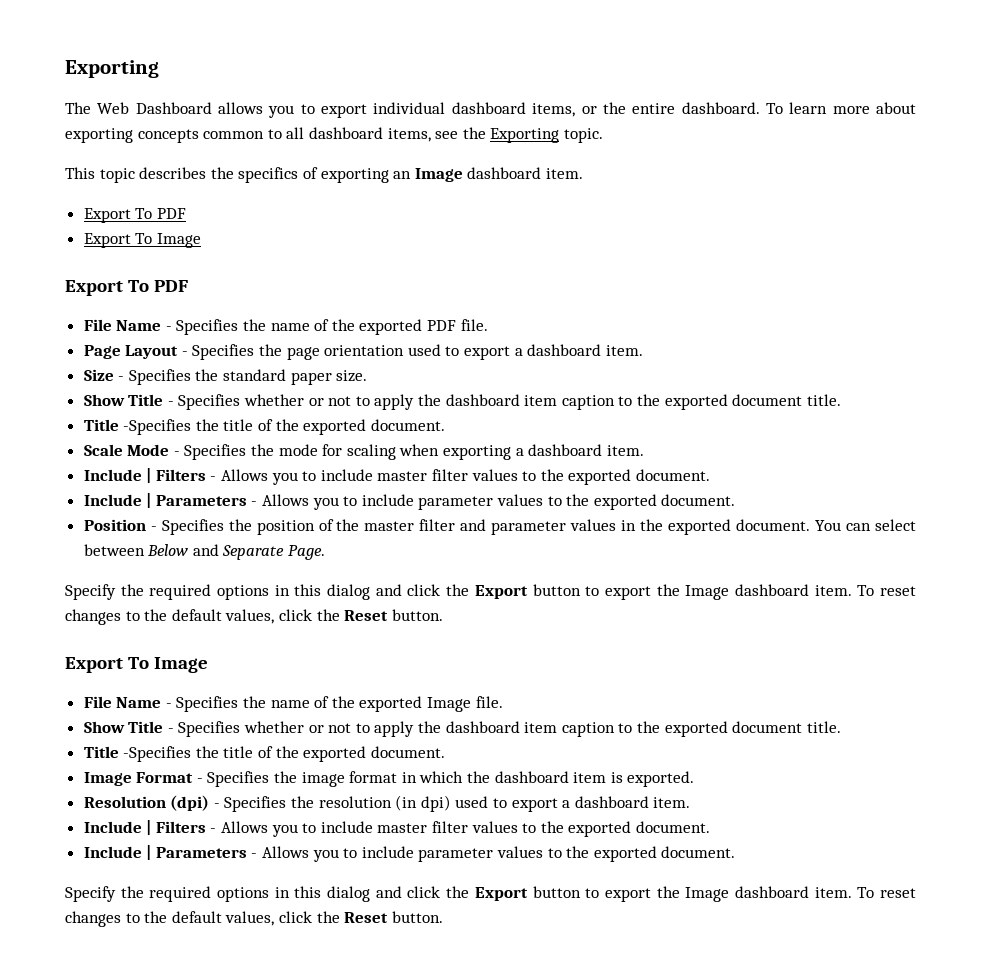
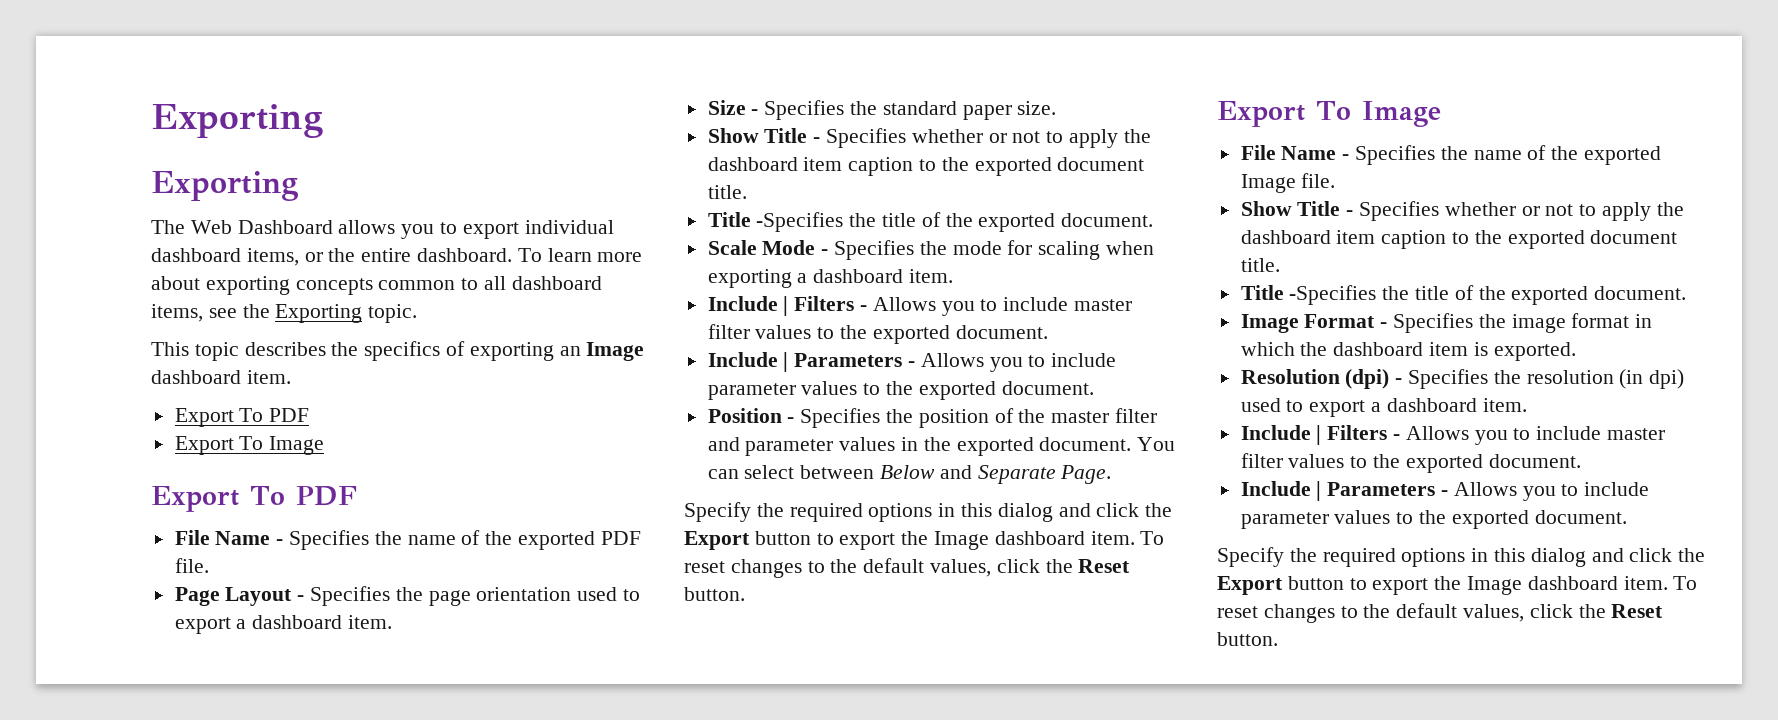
[65,60,159,78] Exporting -> [151,104,323,138] [151,171,298,201] Exporting // Exporting

